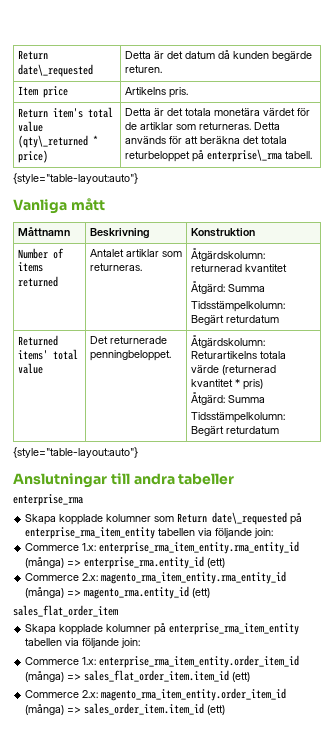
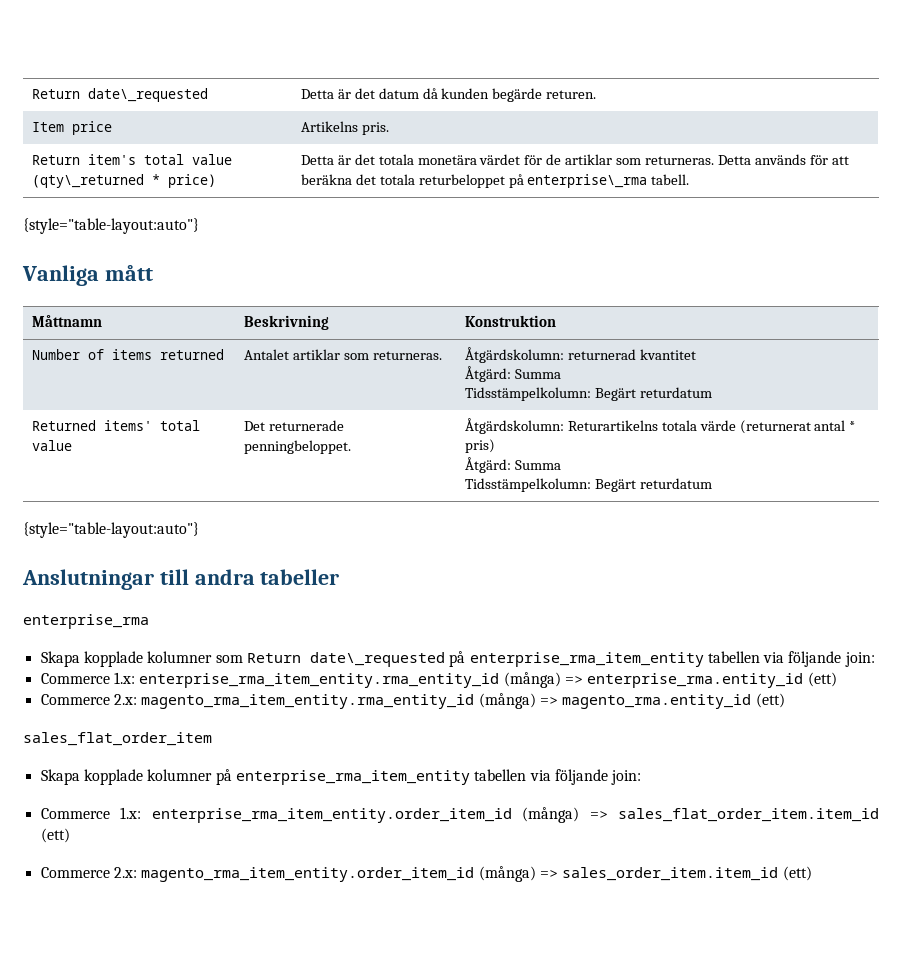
[221,365,276,375] [190,379,233,387] (returnerad kvantitet -> [739,420,846,434] (returnerat antal

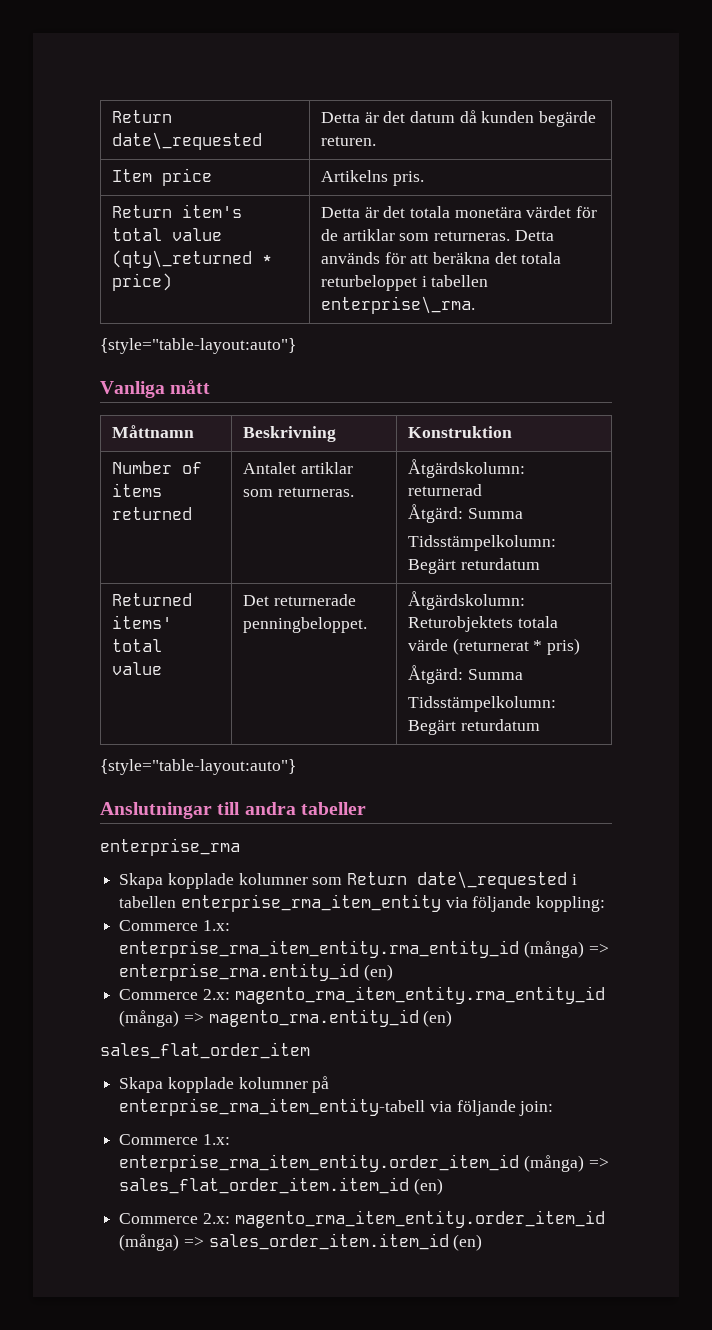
[508,174,690,188] på enterprise\_rma tabell. -> [421,275,489,287] [320,296,475,314] i tabellen enterprise\_rma.
[639,349,696,360] kvantitet -> (482, 490) none
[567,420,658,431] Returartikelns -> [407,616,513,632] Returobjektets
[814,420,846,431] antal -> (529, 646) none
[449,651,875,667] på enterprise_rma_item_entity tabellen via följande join: -> [571,874,577,885] [119,894,606,912] i tabellen enterprise_rma_item_entity via följande koppling:
[807,672,837,687] (ett) -> [363,964,393,981] (en)
[755,693,785,708] (ett) -> [423,1010,453,1027] (en)
[235,769,527,785] enterprise_rma_item_entity tabellen -> [119,1098,426,1116] enterprise_rma_item_entity-tabell
[40,828,70,843] (ett) -> [413,1178,443,1195] (en)
[782,866,812,881] (ett) -> [453,1234,483,1251] (en)

